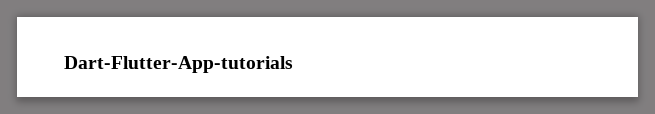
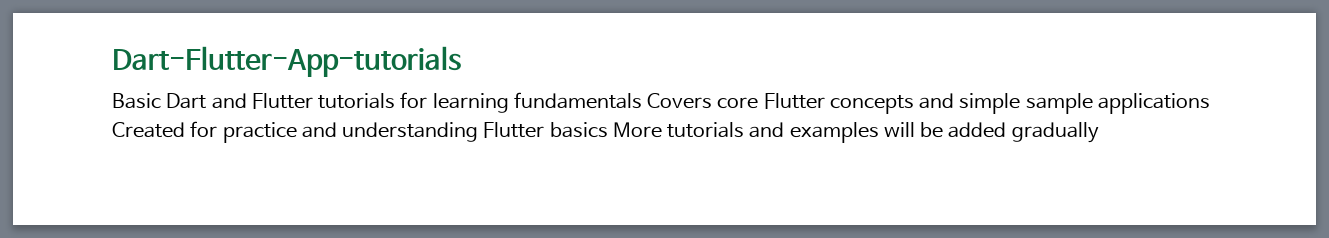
(293, 64) none -> [112,92,1210,114] [112,121,1099,143] // Basic Dart and Flutter tutorials for learning fundamentals Covers core Flutter concepts and simple sample applications Created for practice and understanding Flutter basics More tutorials and examples will be added gradually

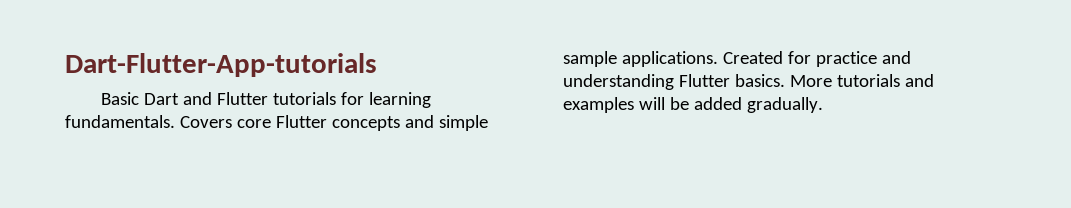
[513,92,642,109] fundamentals -> [65,115,175,128] fundamentals.
[1097,93,1210,114] applications -> [621,51,718,67] applications.
[549,122,608,138] basics -> [734,74,785,87] basics.
[1011,122,1099,143] gradually -> [746,97,823,113] gradually.

